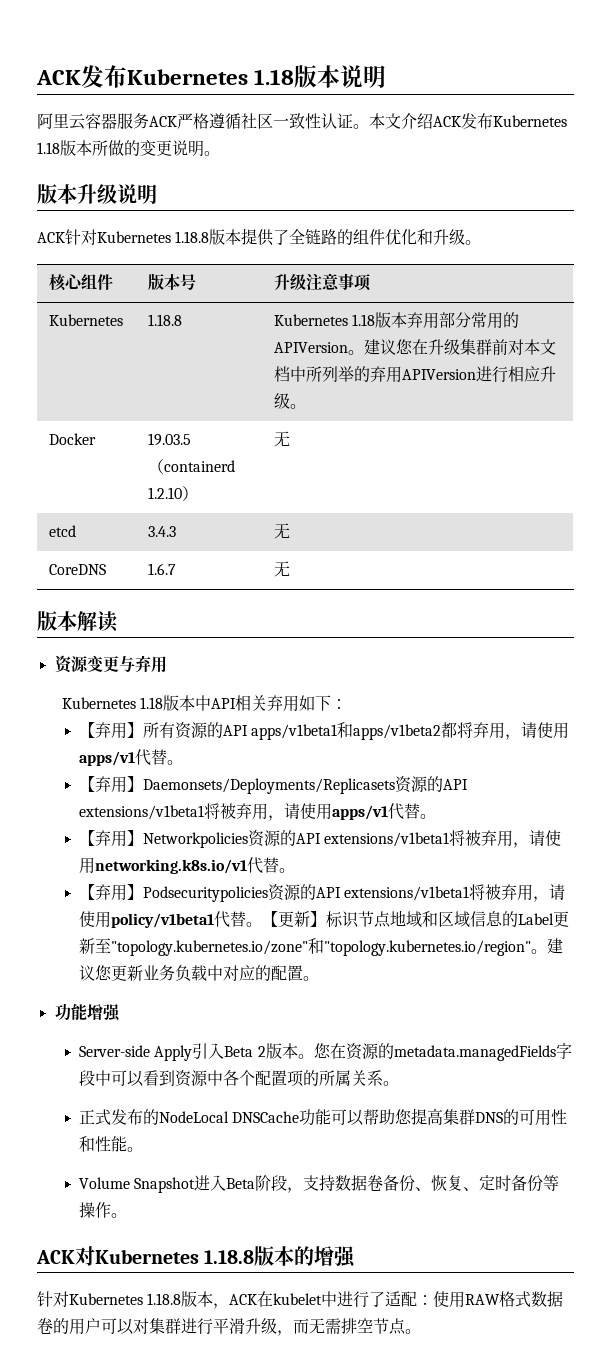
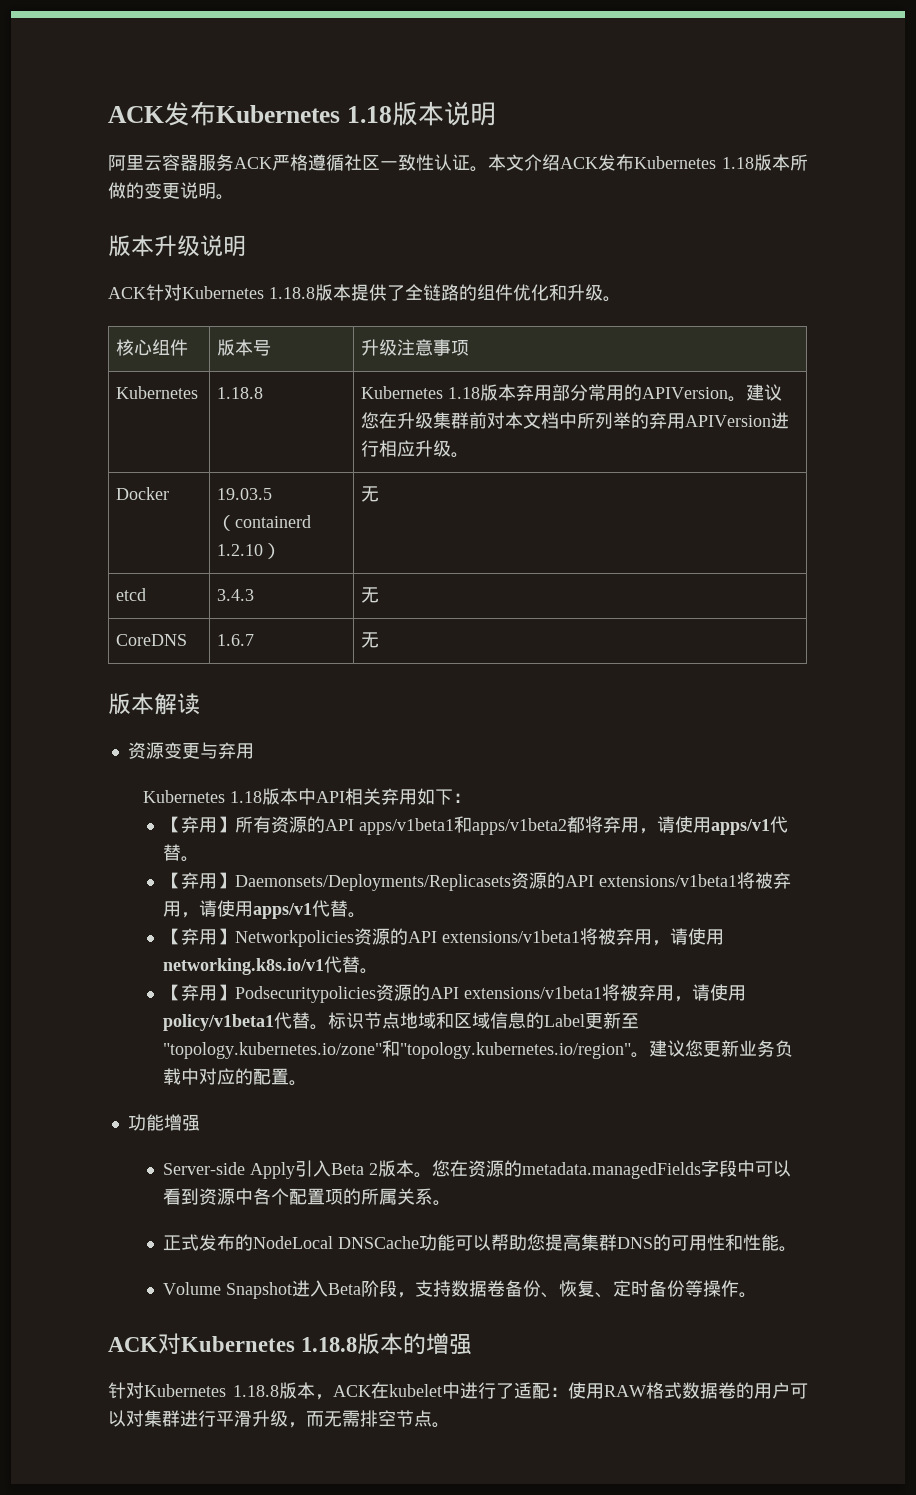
[262,911,327,927] 【更新】 -> (329, 1027) none

